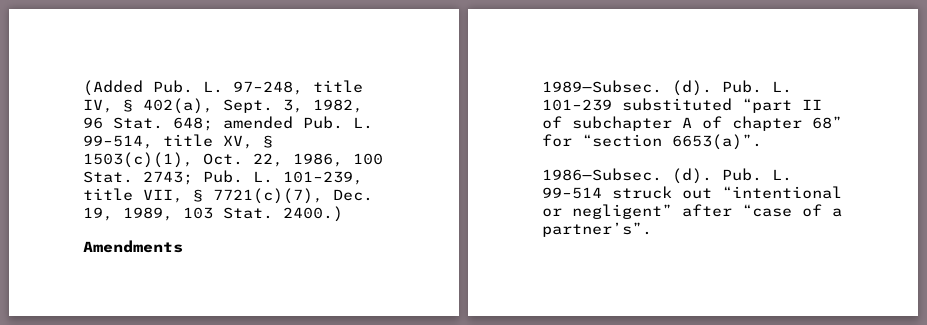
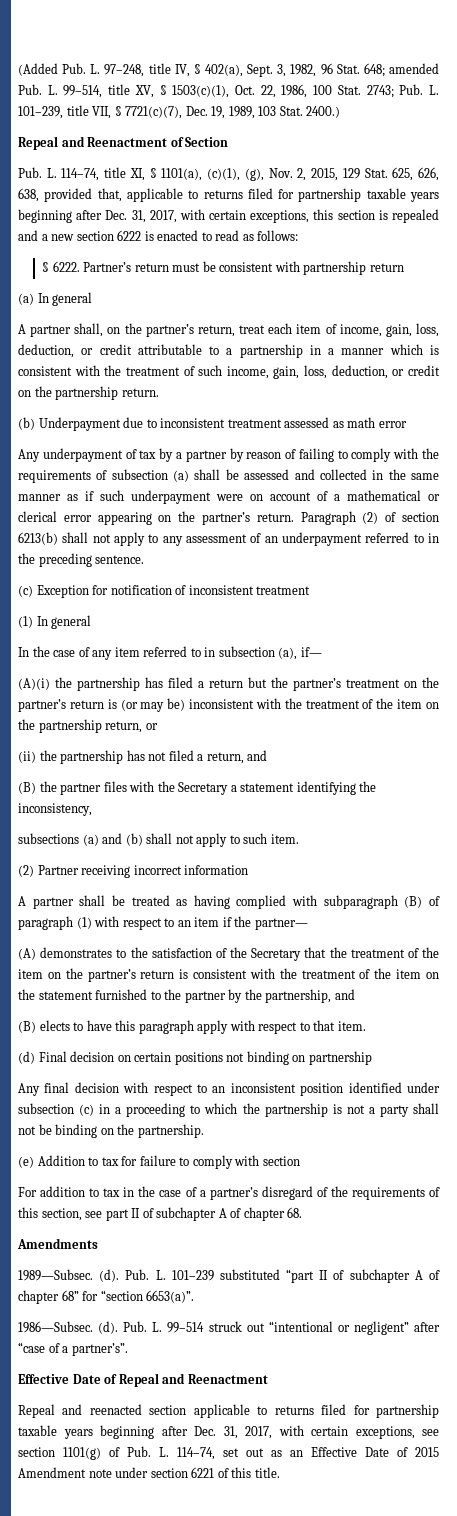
(343, 214) none -> [18,136,229,150] [18,167,439,181] [18,188,440,202] [18,209,440,223] [18,230,299,241] [42,261,404,275] [18,292,93,306] [18,323,439,337] [18,344,439,358] [18,365,440,379] [18,386,159,400] [18,417,407,431] [18,448,439,462] [18,469,440,483] [18,490,440,504] [18,511,440,525] [18,532,439,546] [18,553,145,567] [18,585,311,598] [18,615,92,629] [18,646,322,660] [18,677,439,691] [18,698,440,712] [18,719,158,733] [18,750,268,764] [18,781,377,795] [18,803,92,816] [18,833,299,847] [18,865,249,878] [18,895,440,909] [18,916,308,930] [18,947,440,961] [18,968,440,982] [18,989,355,1003] [18,1020,366,1034] [18,1051,372,1065] [18,1082,440,1096] [18,1103,440,1117] [18,1124,204,1138] [18,1155,300,1169] [18,1186,440,1200] [18,1207,303,1221] // Repeal and Reenactment of Section // Pub. L. 114–74, title XI, § 1101(a), (c)(1), (g), Nov. 2, 2015, 129 Stat. 625, 626, 638, provided that, applicable to returns filed for partnership taxable years beginning after Dec. 31, 2017, with certain exceptions, this section is repealed and a new section 6222 is enacted to read as follows: // § 6222. Partner’s return must be consistent with partnership return // (a) In general // A partner shall, on the partner’s return, treat each item of income, gain, loss, deduction, or credit attributable to a partnership in a manner which is consistent with the treatment of such income, gain, loss, deduction, or credit on the partnership return. // (b) Underpayment due to inconsistent treatment assessed as math error // Any underpayment of tax by a partner by reason of failing to comply with the requirements of subsection (a) shall be assessed and collected in the same manner as if such underpayment were on account of a mathematical or clerical error appearing on the partner’s return. Paragraph (2) of section 6213(b) shall not apply to any assessment of an underpayment referred to in the preceding sentence. // (c) Exception for notification of inconsistent treatment // (1) In general // In the case of any item referred to in subsection (a), if— // (A)(i) the partnership has filed a return but the partner’s treatment on the partner’s return is (or may be) inconsistent with the treatment of the item on the partnership return, or // (ii) the partnership has not filed a return, and // (B) the partner files with the Secretary a statement identifying the inconsistency, // subsections (a) and (b) shall not apply to such item. // (2) Partner receiving incorrect information // A partner shall be treated as having complied with subparagraph (B) of paragraph (1) with respect to an item if the partner— // (A) demonstrates to the satisfaction of the Secretary that the treatment of the item on the partner’s return is consistent with the treatment of the item on the statement furnished to the partner by the partnership, and // (B) elects to have this paragraph apply with respect to that item. // (d) Final decision on certain positions not binding on partnership // Any final decision with respect to an inconsistent position identified under subsection (c) in a proceeding to which the partnership is not a party shall not be binding on the partnership. // (e) Addition to tax for failure to comply with section // For addition to tax in the case of a partner’s disregard of the requirements of this section, see part II of subchapter A of chapter 68.
(652, 229) none -> [18,1373,268,1387] [18,1404,440,1418] [18,1425,439,1439] [18,1446,439,1460] [18,1467,280,1478] // Effective Date of Repeal and Reenactment // Repeal and reenacted section applicable to returns filed for partnership taxable years beginning after Dec. 31, 2017, with certain exceptions, see section 1101(g) of Pub. L. 114–74, set out as an Effective Date of 2015 Amendment note under section 6221 of this title.

